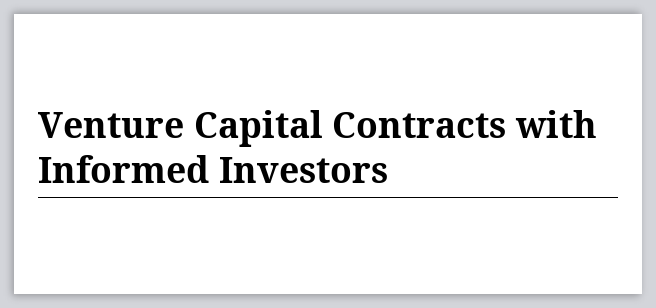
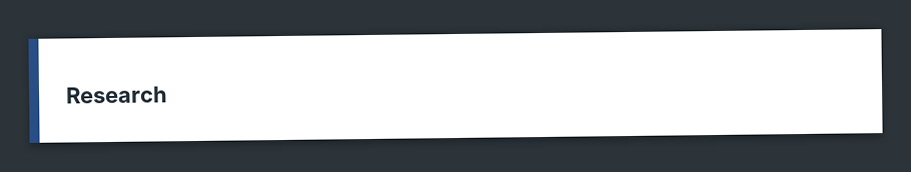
[38,110,597,147] [38,155,388,183] Venture Capital Contracts with Informed Investors -> [65,86,168,104] Research

